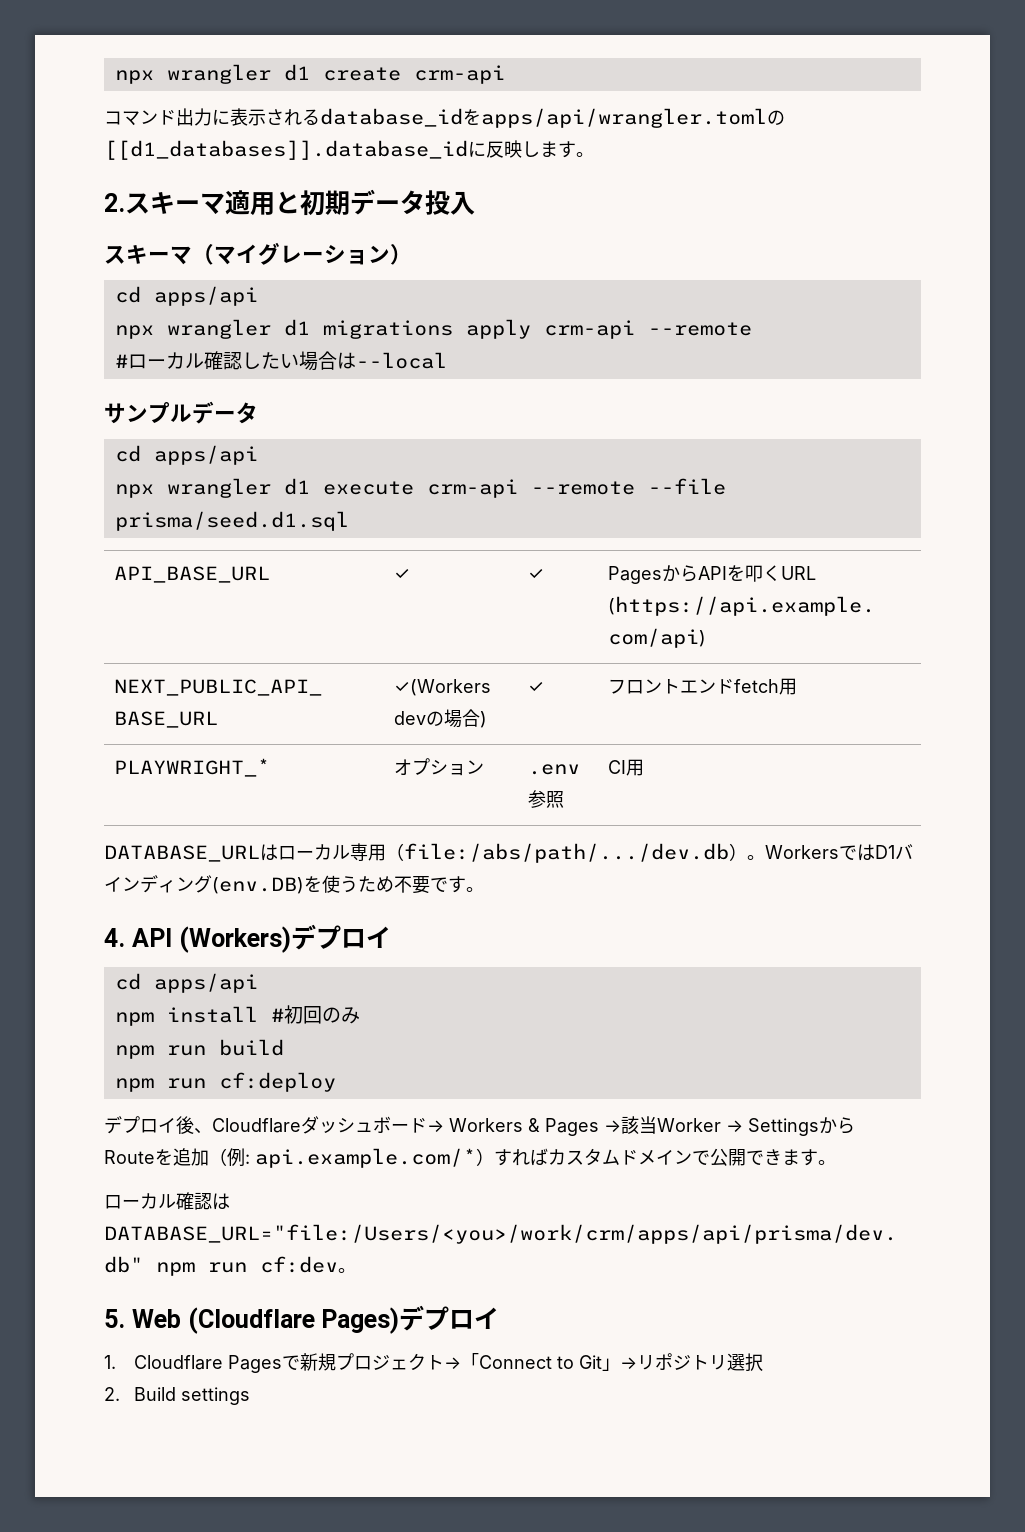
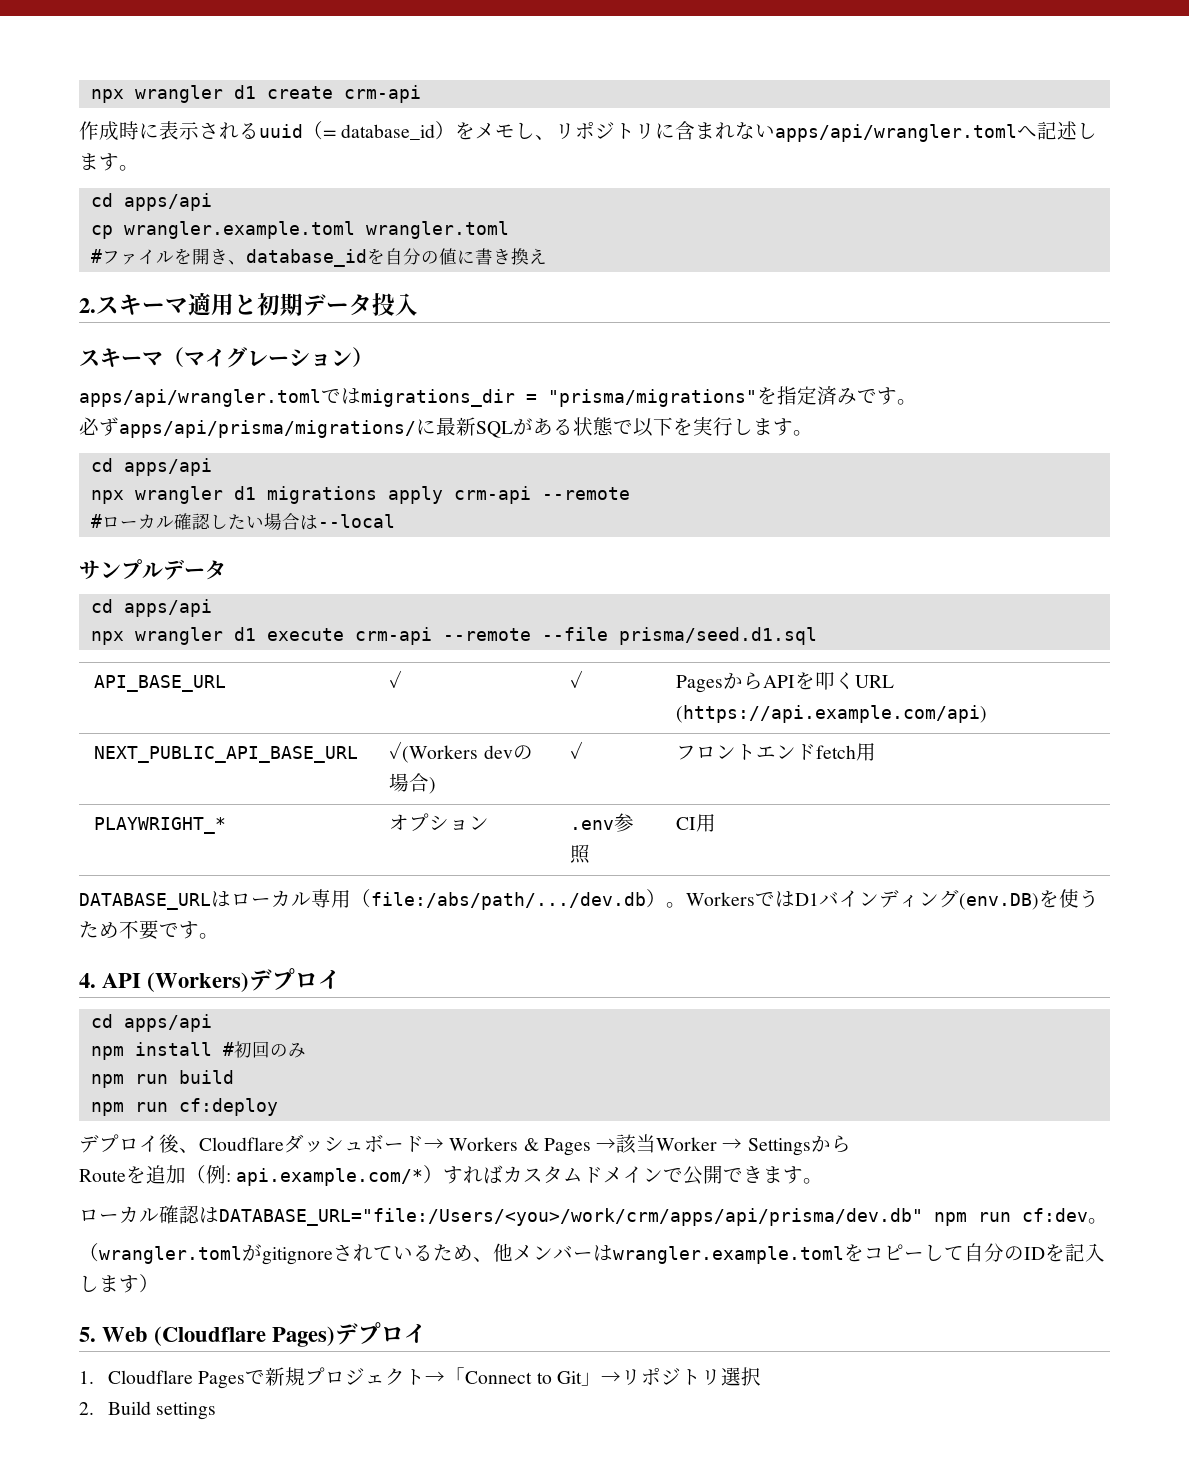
[104,108,785,128] [104,140,594,160] コマンド出力に表示されるdatabase_idをapps/api/wrangler.tomlの[[d1_databases]].database_idに反映します。 -> [79,121,1098,142] [79,153,139,171] [90,193,212,211] [90,221,509,239] [90,248,547,267] 作成時に表示されるuuid（= database_id）をメモし、リポジトリに含まれないapps/api/wrangler.tomlへ記述します。 // cd apps/api // cp wrangler.example.toml wrangler.toml // #ファイルを開き、database_idを自分の値に書き換え
(412, 254) none -> [79,386,917,407] [79,417,813,438] // apps/api/wrangler.tomlではmigrations_dir = "prisma/migrations"を指定済みです。 // 必ずapps/api/prisma/migrations/に最新SQLがある状態で以下を実行します。
(356, 1270) none -> [79,1243,1105,1265] [79,1274,159,1293] // （wrangler.tomlがgitignoreされているため、他メンバーはwrangler.example.tomlをコピーして自分のIDを記入します）

